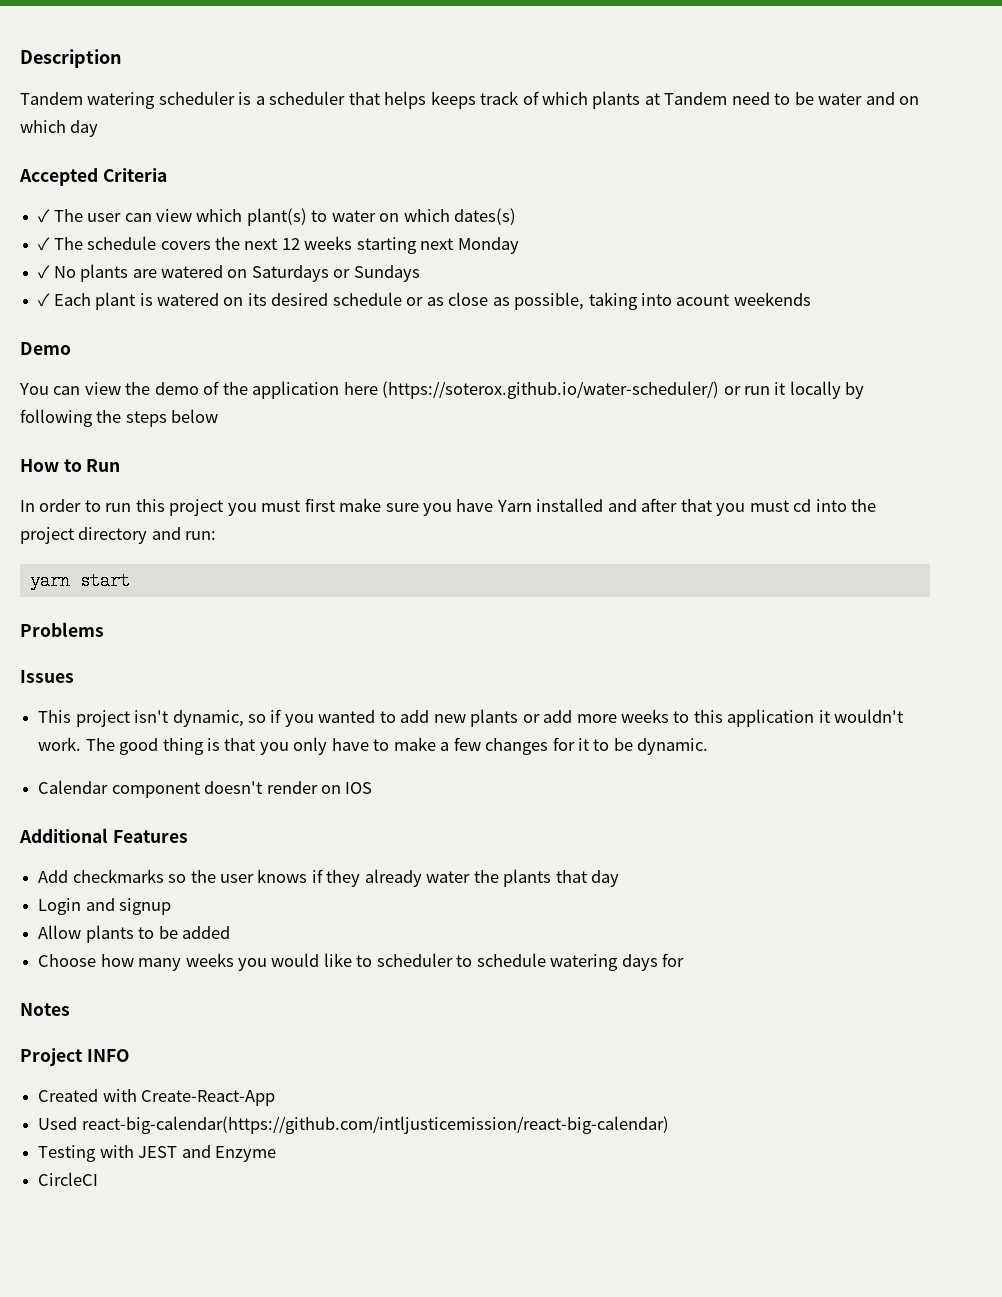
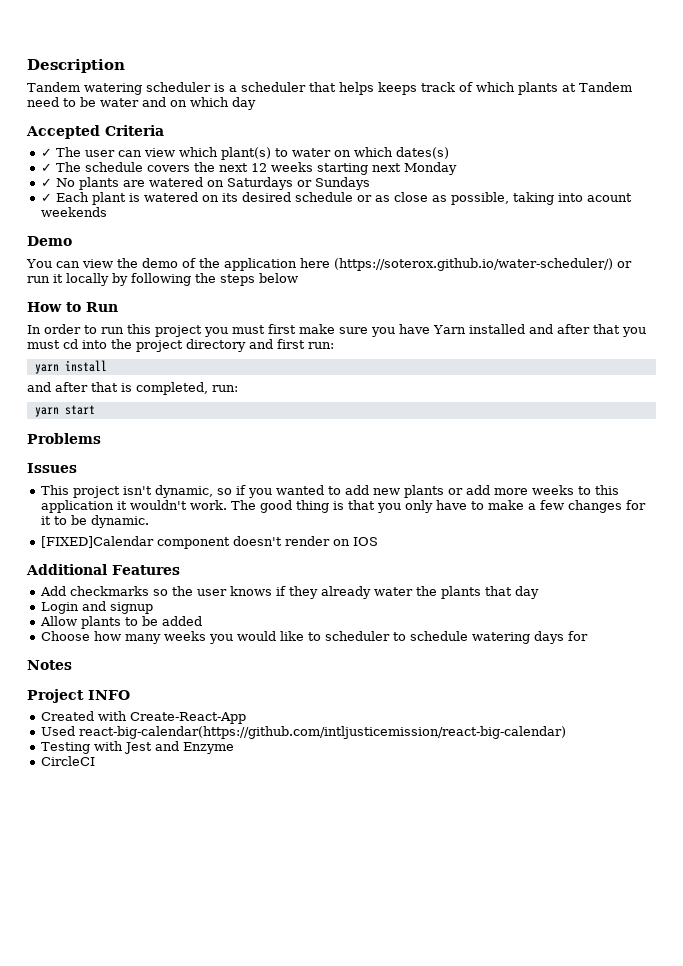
(181, 533) none -> [277,339,334,349] [34,360,107,374] [27,382,208,395] first run: // yarn install // and after that is completed,
[38,780,109,794] Calendar -> [40,536,154,548] [FIXED]Calendar
[138,1146,178,1158] JEST -> [123,742,152,754] Jest

